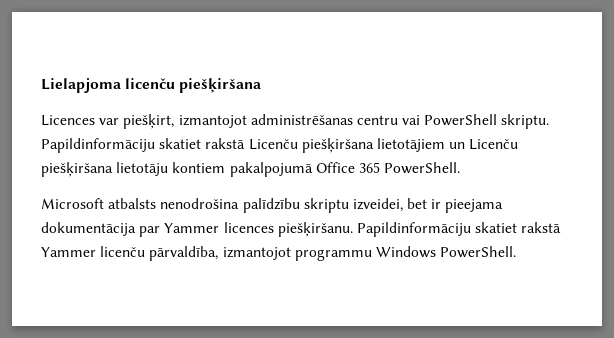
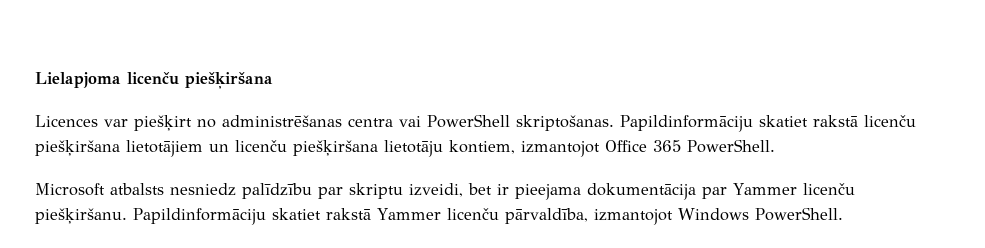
[123,114,398,129] piešķirt, izmantojot administrēšanas centru -> [134,115,393,131] piešķirt no administrēšanas centra
[501,114,550,129] [41,138,298,153] skriptu. Papildinformāciju skatiet rakstā Licenču -> [516,115,916,132] skriptošanas. Papildinformāciju skatiet rakstā licenču
[469,139,519,150] Licenču -> [235,140,287,152] licenču
[172,162,313,177] kontiem pakalpojumā -> [449,140,600,157] kontiem, izmantojot
[160,198,403,213] nenodrošina palīdzību skriptu izveidei, -> [170,183,463,199] nesniedz palīdzību par skriptu izveidi,
[223,222,274,233] licences -> [802,183,855,195] licenču
[294,249,372,261] programmu -> (673, 217) none

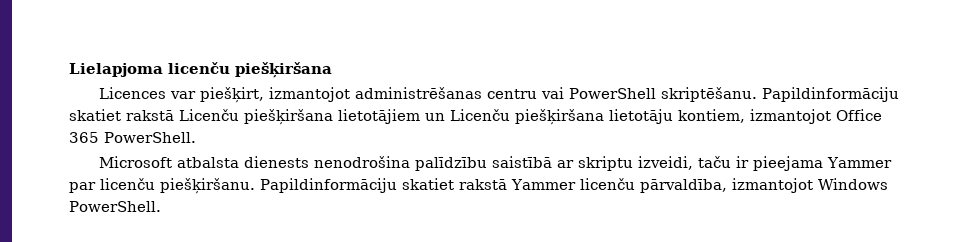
[134,115,393,131] piešķirt no administrēšanas centra -> [200,87,538,103] piešķirt, izmantojot administrēšanas centru
[516,115,916,132] skriptošanas. Papildinformāciju skatiet rakstā licenču -> [661,87,900,102] [69,109,239,121] skriptēšanu. Papildinformāciju skatiet rakstā Licenču
[235,140,287,152] licenču -> [450,109,510,121] Licenču
[110,183,343,199] atbalsts nesniedz palīdzību par -> [177,156,575,171] atbalsta dienests nenodrošina palīdzību saistībā ar
[468,183,492,195] bet -> [698,156,732,168] taču
[587,183,797,200] dokumentācija par Yammer -> [827,157,893,168] [69,182,96,193] Yammer par

